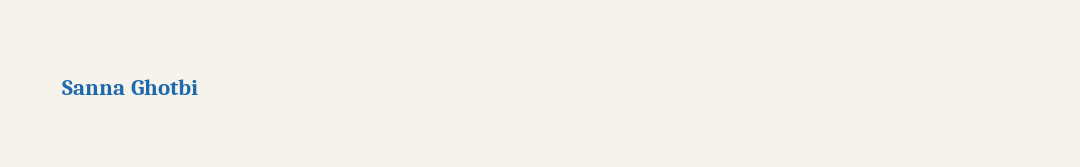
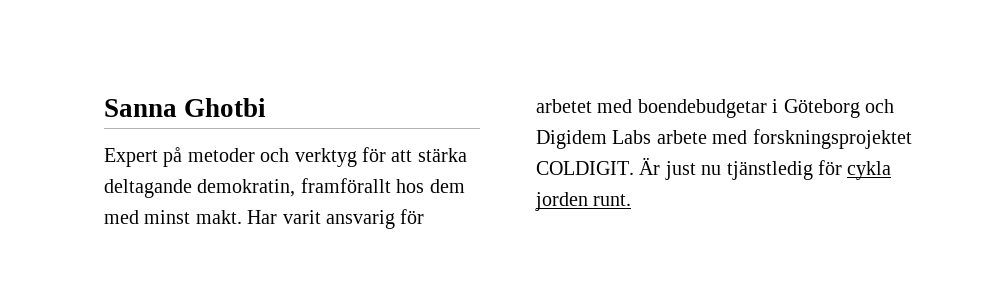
(199, 87) none -> [104,147,467,167] [104,178,465,198] [104,209,425,229] [536,99,894,118] [536,129,912,149] [536,157,892,180] [535,192,632,211] // Expert på metoder och verktyg för att stärka deltagande demokratin, framförallt hos dem med minst makt. Har varit ansvarig för arbetet med boendebudgetar i Göteborg och Digidem Labs arbete med forskningsprojektet COLDIGIT. Är just nu tjänstledig för cykla jorden runt.

